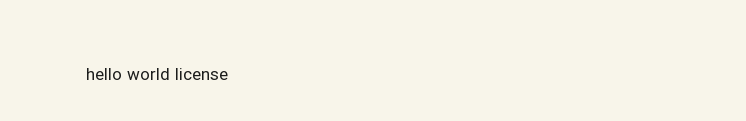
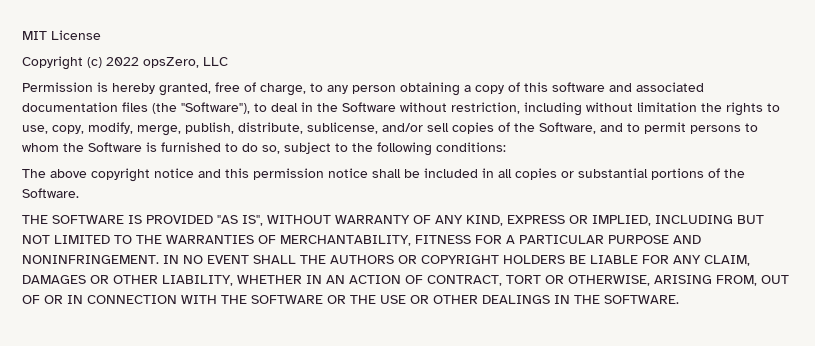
[86,68,228,80] hello world license -> [22,30,101,40] [22,56,228,70] [22,82,704,96] [22,102,780,116] [22,122,758,136] [22,142,506,156] [22,168,745,182] [22,188,79,198] [22,215,764,226] [22,235,701,246] [22,255,750,266] [22,275,789,286] [22,295,679,304] MIT License // Copyright (c) 2022 opsZero, LLC // Permission is hereby granted, free of charge, to any person obtaining a copy of this software and associated documentation files (the "Software"), to deal in the Software without restriction, including without limitation the rights to use, copy, modify, merge, publish, distribute, sublicense, and/or sell copies of the Software, and to permit persons to whom the Software is furnished to do so, subject to the following conditions: // The above copyright notice and this permission notice shall be included in all copies or substantial portions of the Software. // THE SOFTWARE IS PROVIDED "AS IS", WITHOUT WARRANTY OF ANY KIND, EXPRESS OR IMPLIED, INCLUDING BUT NOT LIMITED TO THE WARRANTIES OF MERCHANTABILITY, FITNESS FOR A PARTICULAR PURPOSE AND NONINFRINGEMENT. IN NO EVENT SHALL THE AUTHORS OR COPYRIGHT HOLDERS BE LIABLE FOR ANY CLAIM, DAMAGES OR OTHER LIABILITY, WHETHER IN AN ACTION OF CONTRACT, TORT OR OTHERWISE, ARISING FROM, OUT OF OR IN CONNECTION WITH THE SOFTWARE OR THE USE OR OTHER DEALINGS IN THE SOFTWARE.

